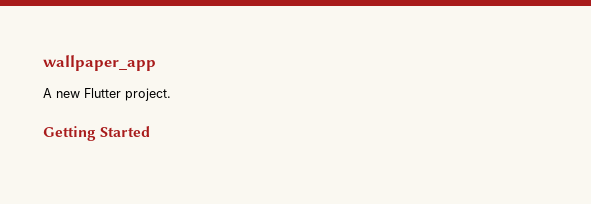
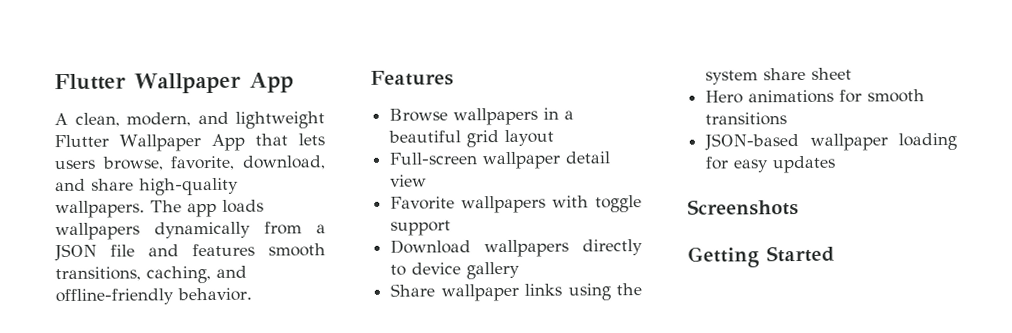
[43,55,156,71] [43,88,171,101] wallpaper_app // A new Flutter project. -> [54,72,294,94] [54,111,325,129] [54,133,325,152] [54,155,326,171] [55,177,239,196] [55,199,264,219] [55,221,326,241] [54,243,326,262] [55,265,247,284] [55,287,252,306] [370,70,454,86] [389,107,575,126] [388,129,555,148] [389,151,611,170] [390,174,428,187] [390,195,642,214] [390,220,452,236] [390,239,643,258] [390,261,521,280] [390,283,642,302] [705,67,853,85] [705,89,926,104] [705,112,788,126] [704,132,957,151] [705,155,837,174] [687,199,799,216] Flutter Wallpaper App // A clean, modern, and lightweight Flutter Wallpaper App that lets users browse, favorite, download, and share high-quality wallpapers. The app loads wallpapers dynamically from a JSON file and features smooth transitions, caching, and offline-friendly behavior. // Features // Browse wallpapers in a beautiful grid layout // Full-screen wallpaper detail view // Favorite wallpapers with toggle support // Download wallpapers directly to device gallery // Share wallpaper links using the system share sheet // Hero animations for smooth transitions // JSON-based wallpaper loading for easy updates // Screenshots

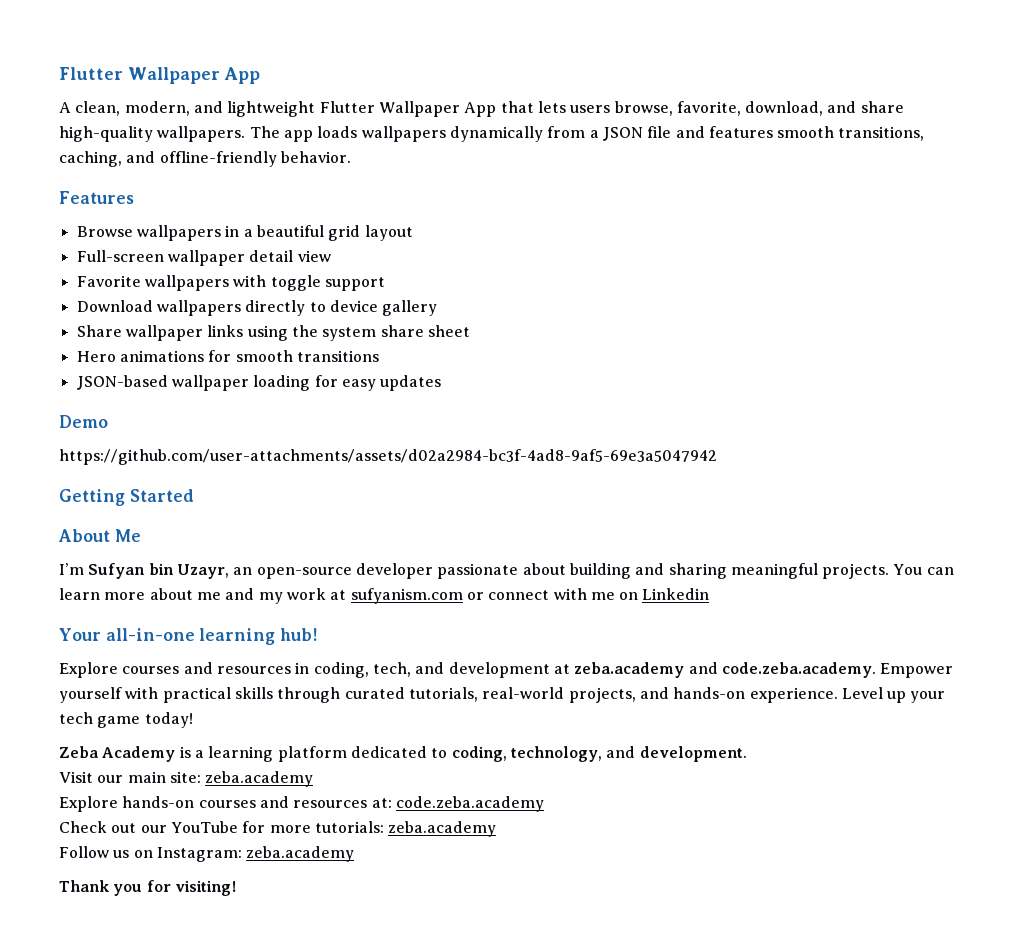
[687,199,799,216] Screenshots -> [59,415,108,428] [59,449,717,465] Demo // https://github.com/user-attachments/assets/d02a2984-bc3f-4ad8-9af5-69e3a5047942
(835, 254) none -> [58,529,141,542] [59,563,954,579] [59,588,710,604] [59,628,319,645] [59,662,954,678] [59,687,946,703] [59,712,193,728] [59,746,747,762] [59,771,314,787] [59,796,544,812] [59,821,497,837] [59,846,355,862] [59,880,236,896] // About Me // I’m Sufyan bin Uzayr, an open-source developer passionate about building and sharing meaningful projects. You can learn more about me and my work at sufyanism.com or connect with me on Linkedin // Your all-in-one learning hub! // Explore courses and resources in coding, tech, and development at zeba.academy and code.zeba.academy. Empower yourself with practical skills through curated tutorials, real-world projects, and hands-on experience. Level up your tech game today! // Zeba Academy is a learning platform dedicated to coding, technology, and development. // Visit our main site: zeba.academy // Explore hands-on courses and resources at: code.zeba.academy // Check out our YouTube for more tutorials: zeba.academy // Follow us on Instagram: zeba.academy // Thank you for visiting!

